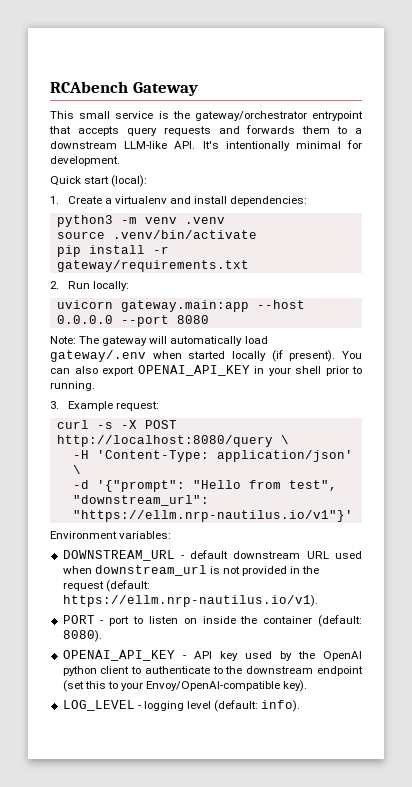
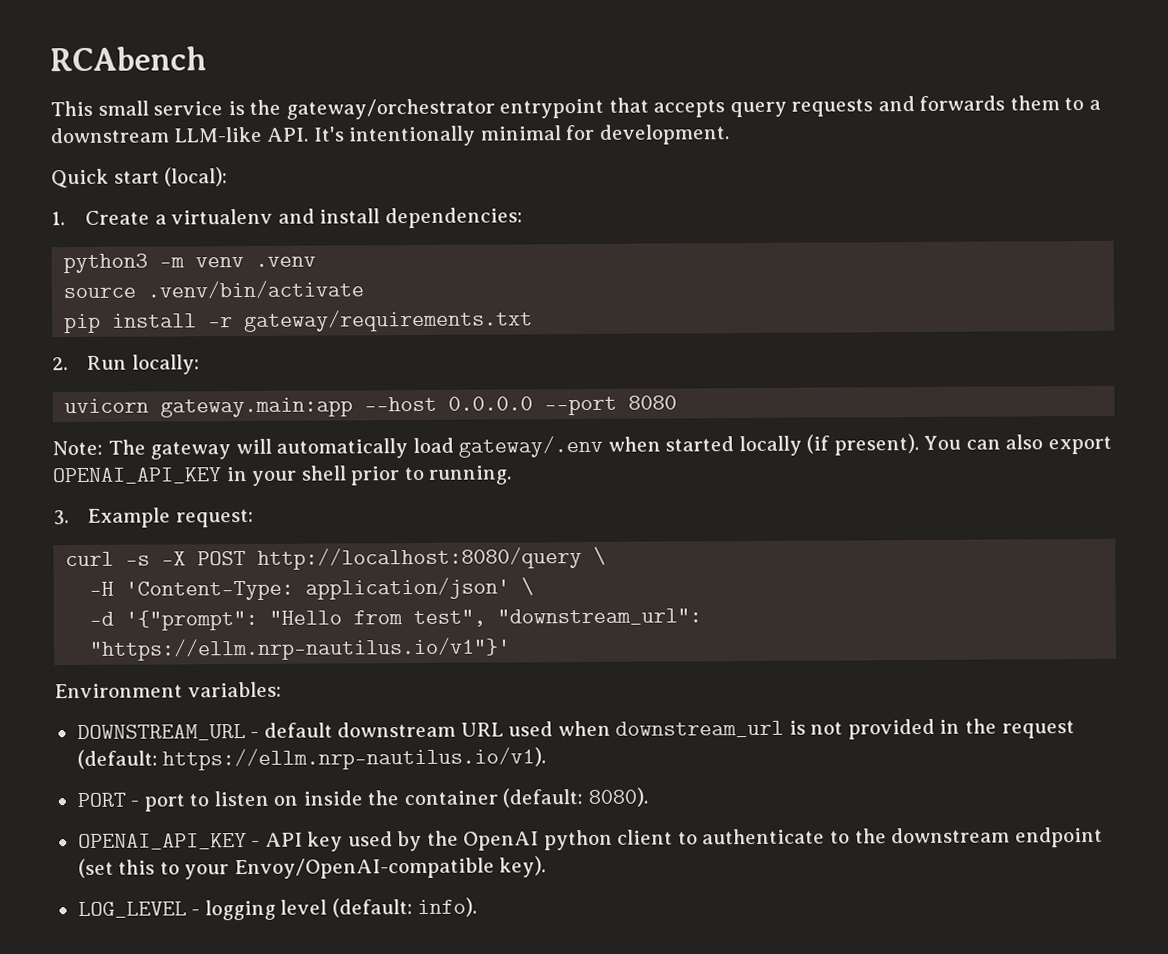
[132,82,198,96] Gateway -> (207, 59) none

